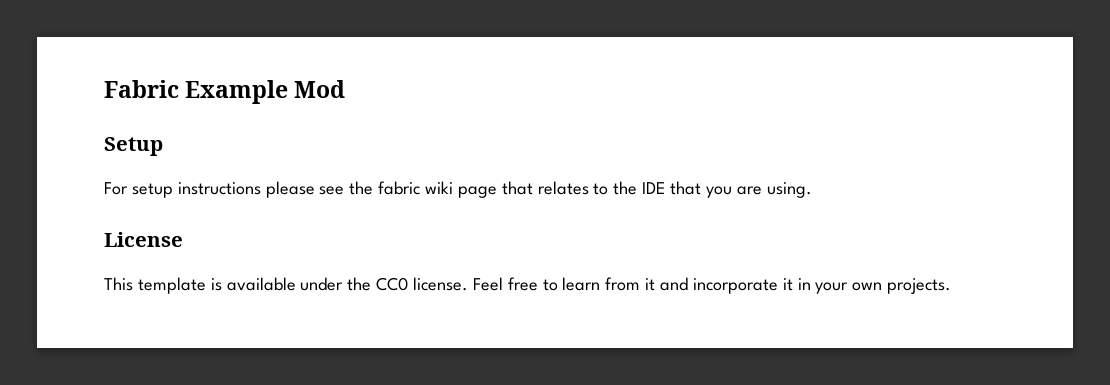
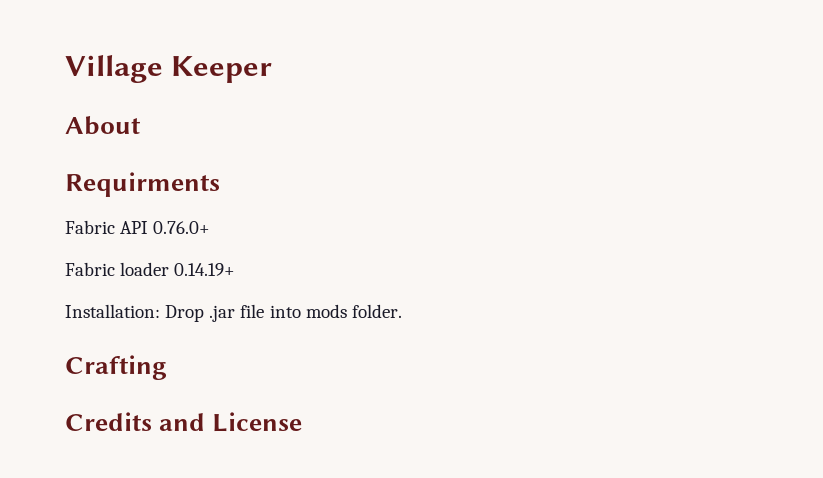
[104,80,346,104] [104,137,163,156] [104,181,812,198] [104,232,183,247] [104,277,952,294] Fabric Example Mod // Setup // For setup instructions please see the fabric wiki page that relates to the IDE that you are using. // License // This template is available under the CC0 license. Feel free to learn from it and incorporate it in your own projects. -> [65,55,273,83] [65,116,141,135] [65,172,220,197] [65,220,211,234] [65,262,236,276] [65,304,402,322] [65,355,167,380] [65,412,303,432] Village Keeper // About // Requirments // Fabric API 0.76.0+ // Fabric loader 0.14.19+ // Installation: Drop .jar file into mods folder. // Crafting // Credits and License

